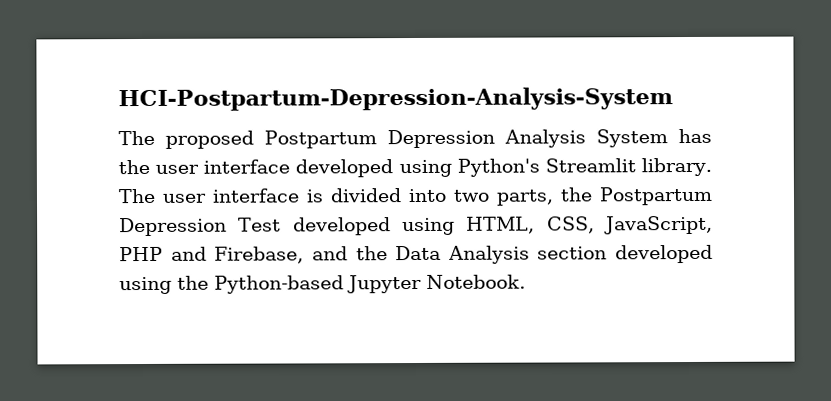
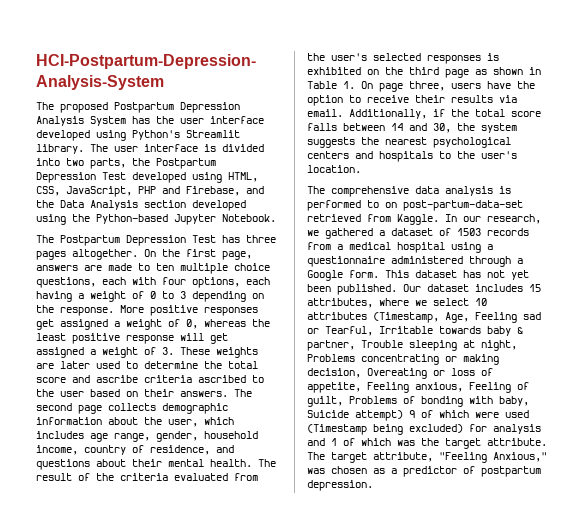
(526, 281) none -> [36,235,276,246] [36,249,252,260] [36,263,270,274] [36,277,270,288] [36,291,264,302] [36,305,258,316] [36,319,270,330] [36,333,228,344] [36,347,258,358] [36,361,258,369] [36,375,264,383] [36,389,252,397] [36,403,228,414] [36,417,234,427] [36,431,258,442] [36,445,234,455] [36,459,276,470] [36,473,258,481] [307,53,499,64] [307,67,541,78] [307,81,535,92] [307,95,517,106] [307,109,541,119] [307,123,517,133] [307,137,511,148] [307,151,517,162] [307,165,361,173] [307,186,511,197] [307,200,523,211] [307,214,541,225] [307,228,529,239] [307,242,493,253] [307,256,523,267] [307,270,529,281] [307,284,541,295] [307,298,487,308] [307,312,541,323] [307,326,523,336] [307,340,517,351] [307,354,499,365] [307,368,493,379] [307,382,529,393] [307,396,529,407] [307,410,529,421] [307,424,541,435] [307,438,547,449] [307,452,547,463] [307,466,541,477] [307,480,373,491] // The Postpartum Depression Test has three pages altogether. On the first page, answers are made to ten multiple choice questions, each with four options, each having a weight of 0 to 3 depending on the response. More positive responses get assigned a weight of 0, whereas the least positive response will get assigned a weight of 3. These weights are later used to determine the total score and ascribe criteria ascribed to the user based on their answers. The second page collects demographic information about the user, which includes age range, gender, household income, country of residence, and questions about their mental health. The result of the criteria evaluated from the user's selected responses is exhibited on the third page as shown in Table 1. On page three, users have the option to receive their results via email. Additionally, if the total score falls between 14 and 30, the system suggests the nearest psychological centers and hospitals to the user's location. // The comprehensive data analysis is performed to on post-partum-data-set retrieved from Kaggle. In our research, we gathered a dataset of 1503 records from a medical hospital using a questionnaire administered through a Google form. This dataset has not yet been published. Our dataset includes 15 attributes, where we select 10 attributes (Timestamp, Age, Feeling sad or Tearful, Irritable towards baby & partner, Trouble sleeping at night, Problems concentrating or making decision, Overeating or loss of appetite, Feeling anxious, Feeling of guilt, Problems of bonding with baby, Suicide attempt) 9 of which were used (Timestamp being excluded) for analysis and 1 of which was the target attribute. The target attribute, "Feeling Anxious," was chosen as a predictor of postpartum depression.

